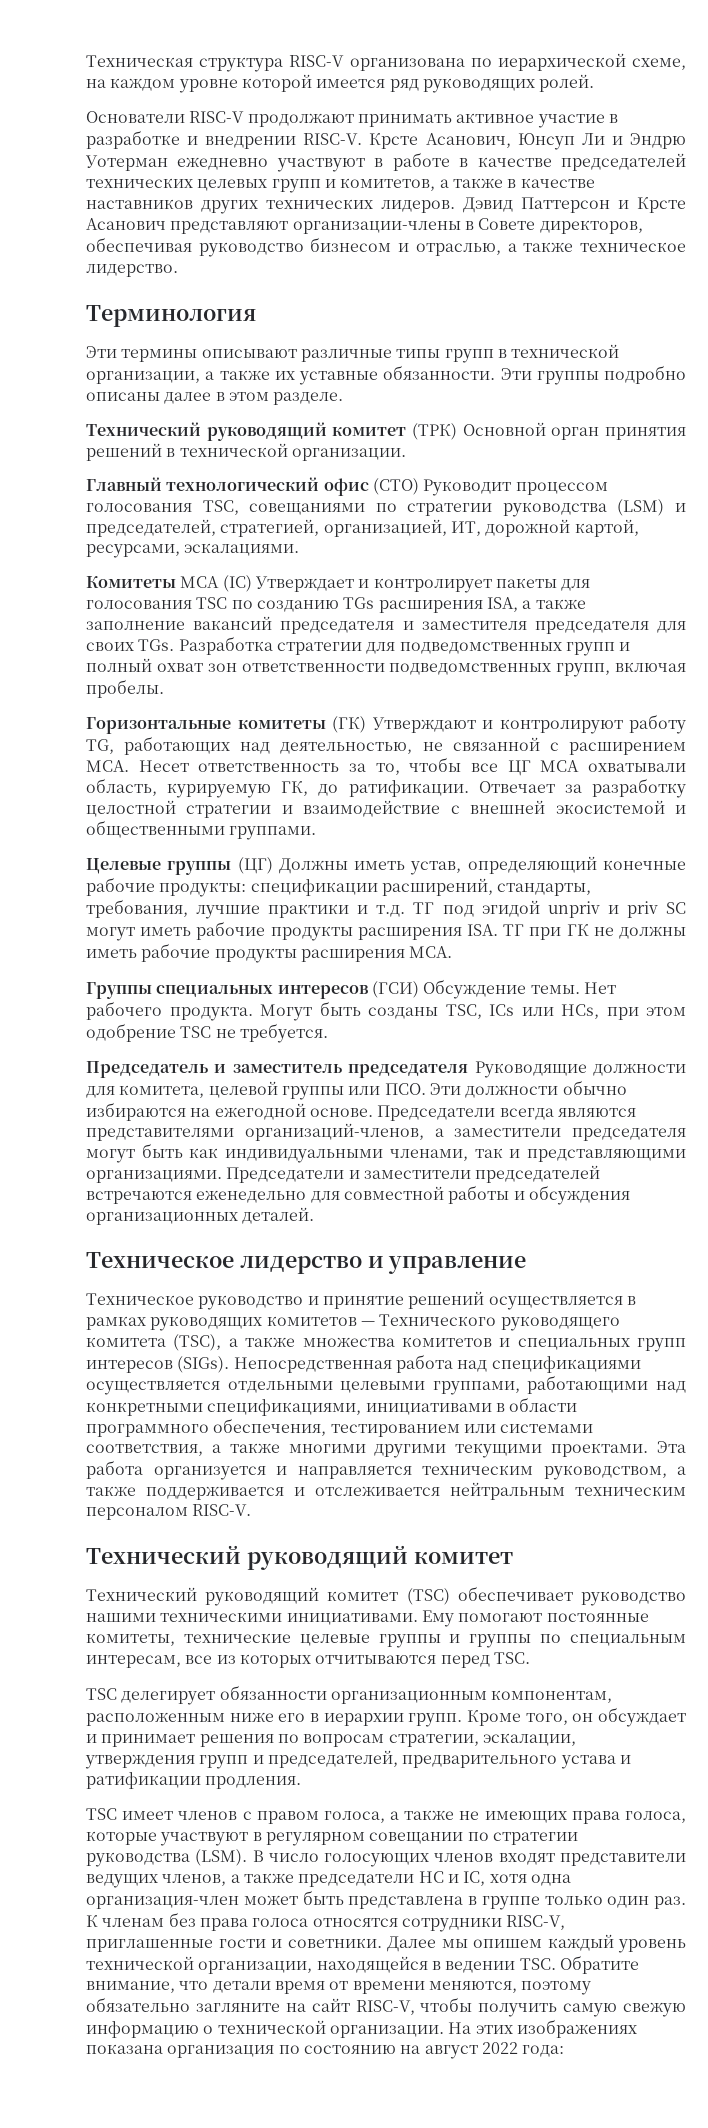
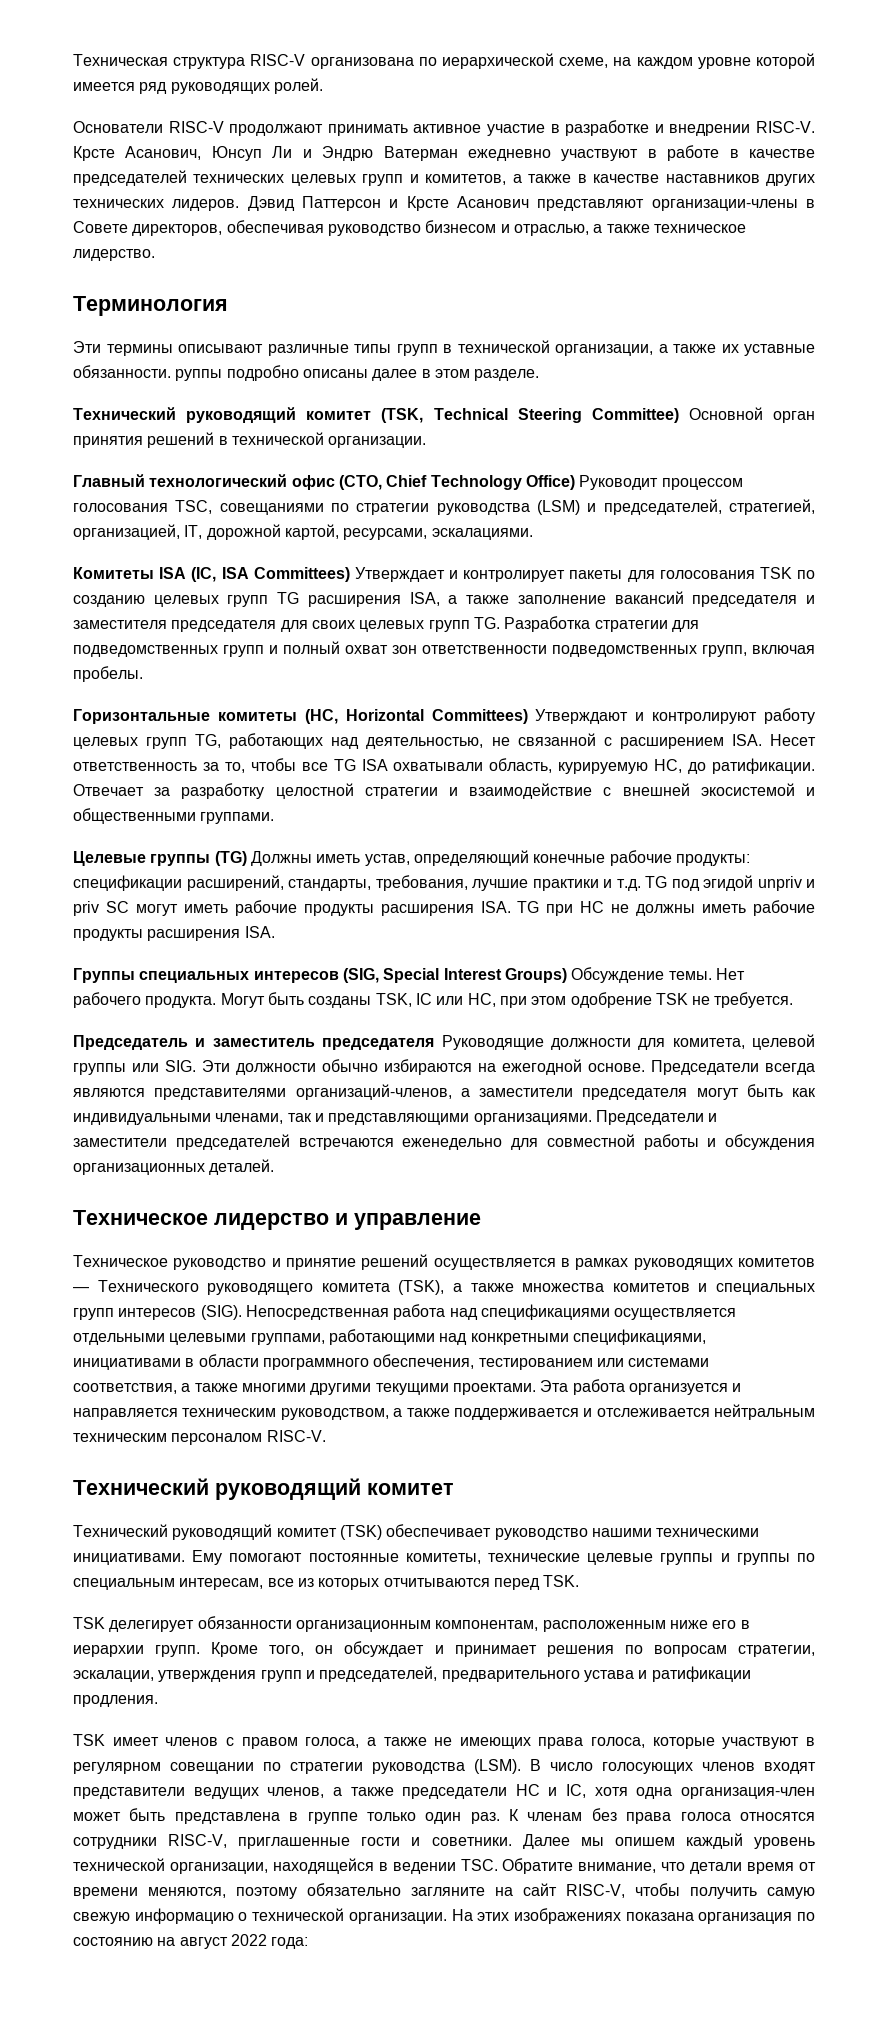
[85,155,168,171] Уотерман -> [383,146,458,161] Ватерман
[500,368,599,385] Эти группы -> [175,369,223,381] руппы
[412,423,458,440] (ТРК) -> [381,408,679,423] (TSK, Technical Steering Committee)
[372,478,419,495] (CTO) -> [338,475,575,490] (CTO, Chief Technology Office)
[450,521,481,536] ИТ, -> [184,525,203,539] IT,
[180,575,252,592] МСА (IC) -> [159,567,350,582] ISA (IC, ISA Committees)
[196,597,228,609] TSC -> [759,567,792,579] TSK
[343,597,375,609] TGs -> [153,592,300,607] целевых групп TG
[138,639,175,651] TGs. -> [359,617,500,632] целевых групп TG.
[332,716,366,733] (ГК) -> [304,709,528,724] (HC, Horizontal Committees)
(686, 724) none -> [73,737,188,749] целевых групп
[86,760,129,772] МСА. -> [731,734,762,746] ISA.
[507,760,580,776] ЦГ МСА -> [333,759,388,771] TG ISA
[281,781,309,796] ГК, -> [654,759,683,773] HC,
[237,857,273,874] (ЦГ) -> [214,851,247,866] (TG)
[413,902,435,914] ТГ -> [645,876,667,888] TG
[503,924,589,940] ТГ при ГК -> [517,901,605,916] TG при HC
[409,946,453,958] МСА. -> [244,926,275,938] ISA.
[371,981,419,998] (ГСИ) -> [342,968,567,983] (SIG, Special Interest Groups)
[445,1004,599,1019] TSC, ICs или HCs, -> [375,993,496,1007] TSK, IC или HC,
[180,1026,212,1038] TSC -> [655,993,688,1005] TSK
[384,1083,426,1095] ПСО. -> [165,1060,196,1072] SIG.
[173,1334,222,1351] (TSC), -> [398,1280,445,1295] (TSK),
[177,1356,230,1373] (SIGs). -> [200,1305,242,1320] (SIG).
[406,1588,450,1605] (TSC) -> [339,1525,382,1540] (TSK)
[493,1652,530,1664] [86,1688,117,1700] TSC. // TSC -> [543,1575,580,1587] [73,1617,105,1629] TSK. // TSK
[86,1808,117,1820] TSC -> [73,1734,105,1746] TSK

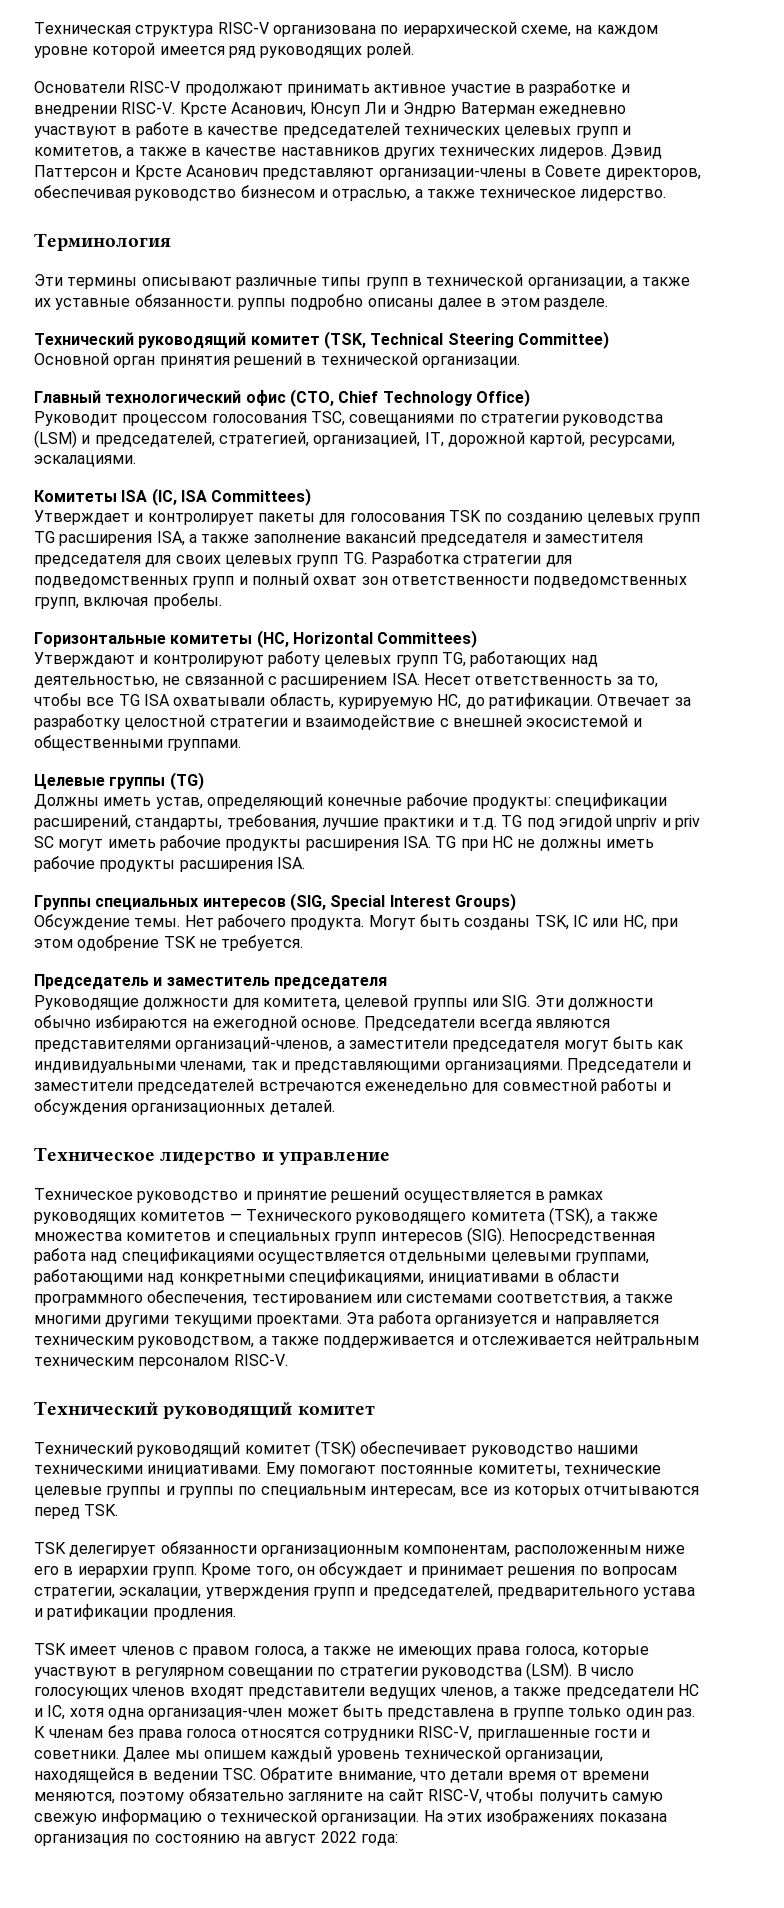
(679, 415) none -> (609, 340) //
(575, 482) none -> (530, 398) //
(350, 574) none -> (312, 497) //
(528, 716) none -> (478, 639) //
(247, 858) none -> (204, 781) //
(567, 975) none -> (516, 902) //
(435, 1044) none -> (387, 983) //

